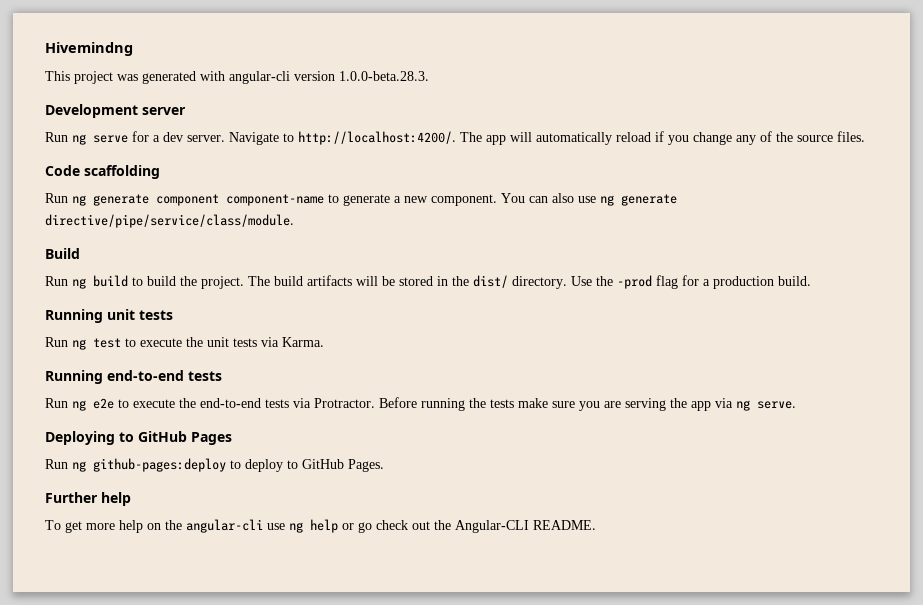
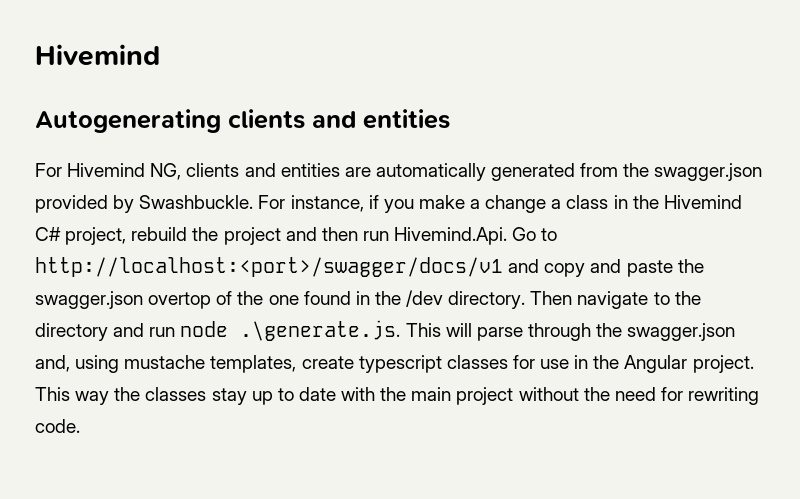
[45,42,133,56] [45,71,429,84] [45,104,186,118] [45,131,865,145] [45,165,160,179] [45,193,677,206] [45,214,294,228] [45,248,80,259] [45,275,811,289] [45,309,173,323] [45,337,324,350] [45,370,222,384] [45,397,796,411] [45,431,232,445] [45,458,384,472] [45,492,131,506] [45,519,596,533] Hivemindng // This project was generated with angular-cli version 1.0.0-beta.28.3. // Development server // Run ng serve for a dev server. Navigate to http://localhost:4200/. The app will automatically reload if you change any of the source files. // Code scaffolding // Run ng generate component component-name to generate a new component. You can also use ng generate directive/pipe/service/class/module. // Build // Run ng build to build the project. The build artifacts will be stored in the dist/ directory. Use the -prod flag for a production build. // Running unit tests // Run ng test to execute the unit tests via Karma. // Running end-to-end tests // Run ng e2e to execute the end-to-end tests via Protractor. Before running the tests make sure you are serving the app via ng serve. // Deploying to GitHub Pages // Run ng github-pages:deploy to deploy to GitHub Pages. // Further help // To get more help on the angular-cli use ng help or go check out the Angular-CLI README. -> [35,44,160,66] [35,109,450,133] [35,163,763,181] [35,195,742,213] [35,227,558,245] [35,257,704,277] [35,290,701,309] [35,320,736,341] [35,355,754,373] [35,387,760,405] [35,419,80,433] Hivemind // Autogenerating clients and entities // For Hivemind NG, clients and entities are automatically generated from the swagger.json provided by Swashbuckle. For instance, if you make a change a class in the Hivemind C# project, rebuild the project and then run Hivemind.Api. Go to http://localhost:<port>/swagger/docs/v1 and copy and paste the swagger.json overtop of the one found in the /dev directory. Then navigate to the directory and run node .\generate.js. This will parse through the swagger.json and, using mustache templates, create typescript classes for use in the Angular project. This way the classes stay up to date with the main project without the need for rewriting code.

